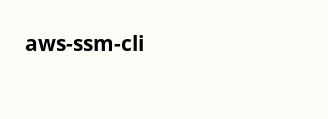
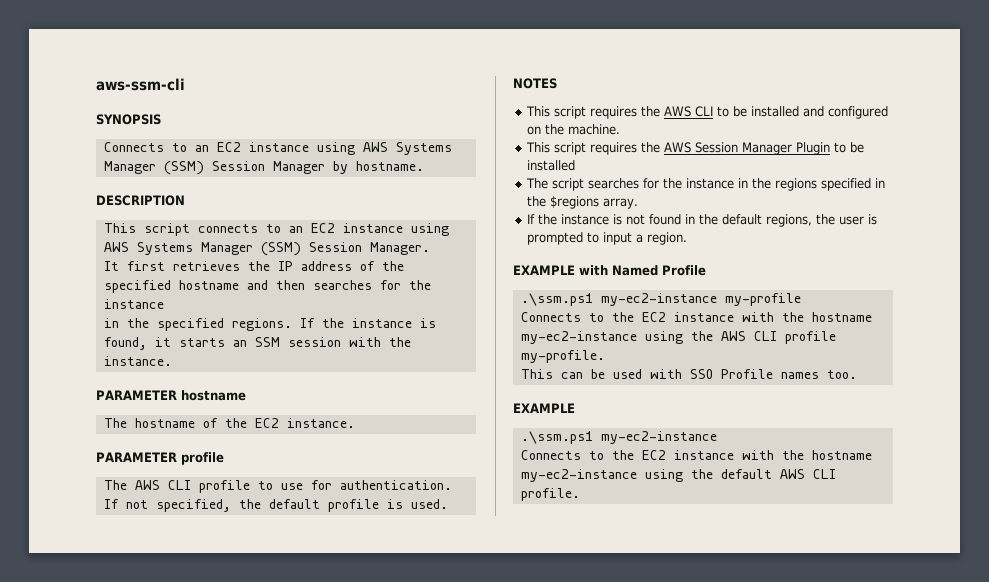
(144, 43) none -> [96,114,161,125] [103,142,452,155] [103,161,424,175] [96,195,185,206] [103,223,449,236] [103,242,430,256] [103,261,404,271] [103,280,431,293] [103,299,164,309] [103,318,436,331] [103,337,411,350] [103,356,172,366] [96,390,246,401] [103,418,355,428] [96,452,224,465] [103,480,452,493] [103,499,448,512] [513,78,557,89] [526,106,889,119] [527,124,621,135] [526,142,865,155] [527,160,576,171] [526,178,886,191] [527,196,639,209] [527,214,878,227] [527,232,688,245] [513,265,706,276] [520,293,801,306] [520,312,872,322] [520,331,836,344] [520,350,605,363] [520,369,857,379] [513,403,575,413] [520,431,717,444] [520,450,872,460] [520,469,836,482] [520,488,580,501] // SYNOPSIS // Connects to an EC2 instance using AWS Systems Manager (SSM) Session Manager by hostname. // DESCRIPTION // This script connects to an EC2 instance using AWS Systems Manager (SSM) Session Manager. // It first retrieves the IP address of the specified hostname and then searches for the instance // in the specified regions. If the instance is found, it starts an SSM session with the instance. // PARAMETER hostname // The hostname of the EC2 instance. // PARAMETER profile // The AWS CLI profile to use for authentication. If not specified, the default profile is used. // NOTES // This script requires the AWS CLI to be installed and configured on the machine. // This script requires the AWS Session Manager Plugin to be installed // The script searches for the instance in the regions specified in the $regions array. // If the instance is not found in the default regions, the user is prompted to input a region. // EXAMPLE with Named Profile // .\ssm.ps1 my-ec2-instance my-profile // Connects to the EC2 instance with the hostname my-ec2-instance using the AWS CLI profile my-profile. // This can be used with SSO Profile names too. // EXAMPLE // .\ssm.ps1 my-ec2-instance // Connects to the EC2 instance with the hostname my-ec2-instance using the default AWS CLI profile.

